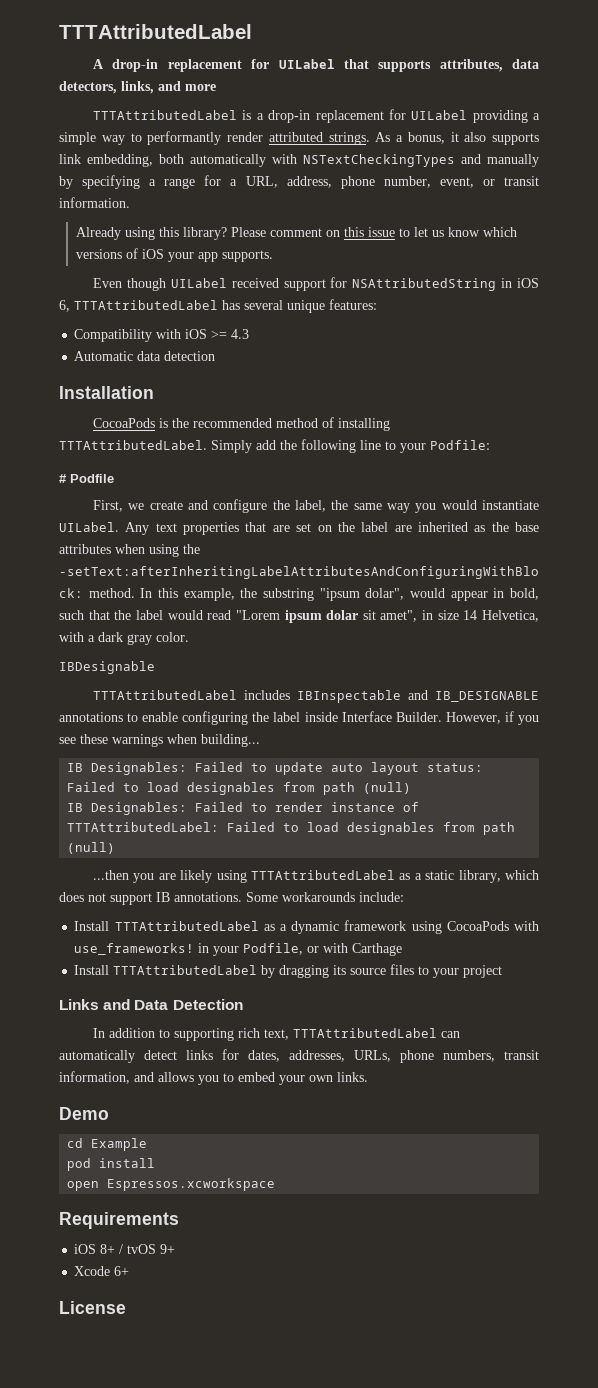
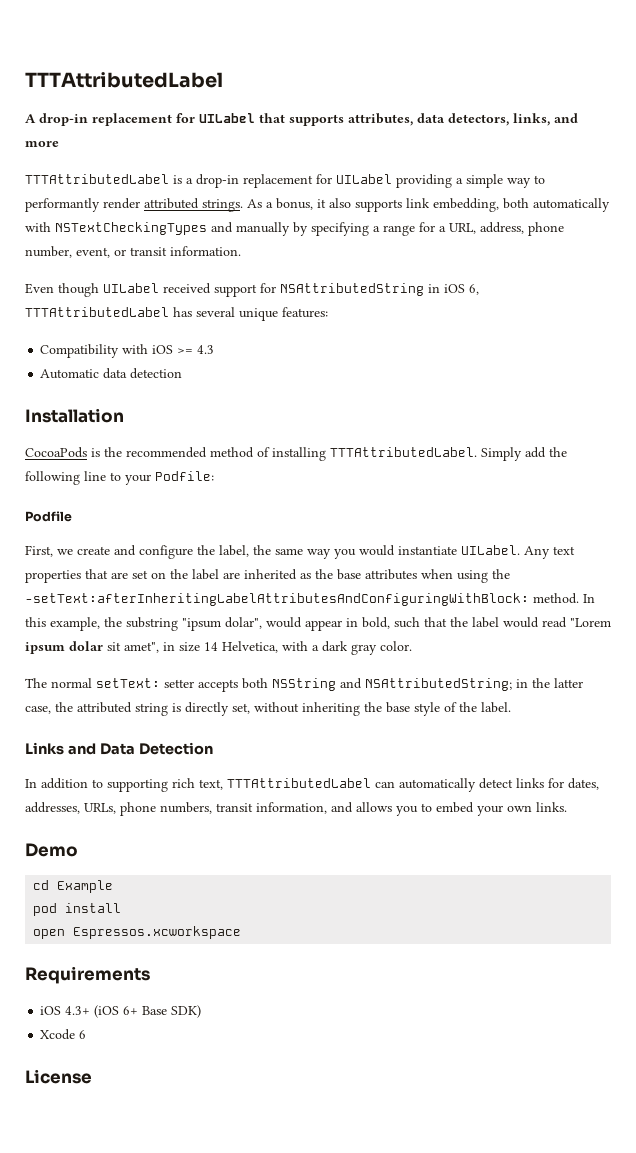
[75,227,517,240] [75,248,273,262] // Already using this library? Please comment on this issue to let us know which versions of iOS your app supports. -> (241, 251) none
[59,474,67,483] # -> (214, 476) none
[59,661,155,674] [93,690,539,703] [59,711,539,725] [59,734,260,747] [67,762,484,775] [67,782,412,795] [67,802,420,815] [67,822,516,835] [67,842,116,854] [93,870,540,883] [59,892,404,905] [74,920,539,934] [74,943,403,956] [74,964,503,978] IBDesignable // TTTAttributedLabel includes IBInspectable and IB_DESIGNABLE annotations to enable configuring the label inside Interface Builder. However, if you see these warnings when building... // IB Designables: Failed to update auto layout status: Failed to load designables from path (null) // IB Designables: Failed to render instance of TTTAttributedLabel: Failed to load designables from path (null) // ...then you are likely using TTTAttributedLabel as a static library, which does not support IB annotations. Some workarounds include: // Install TTTAttributedLabel as a dynamic framework using CocoaPods with use_frameworks! in your Podfile, or with Carthage // Install TTTAttributedLabel by dragging its source files to your project -> [25,678,583,692] [25,702,511,716] The normal setText: setter accepts both NSString and NSAttributedString; in the latter case, the attributed string is directly set, without inheriting the base style of the label.
[100,1244,176,1254] 8+ / tvOS 9+ -> [65,1005,202,1018] 4.3+ (iOS 6+ Base SDK)
[114,1266,130,1276] 6+ -> [79,1030,87,1039] 6

